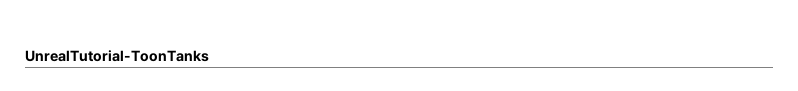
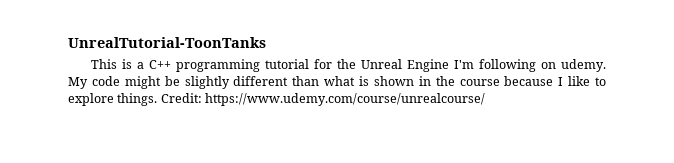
(209, 56) none -> [91,59,606,72] [68,76,606,89] [68,93,486,106] // This is a C++ programming tutorial for the Unreal Engine I'm following on udemy. My code might be slightly different than what is shown in the course because I like to explore things. Credit: https://www.udemy.com/course/unrealcourse/

